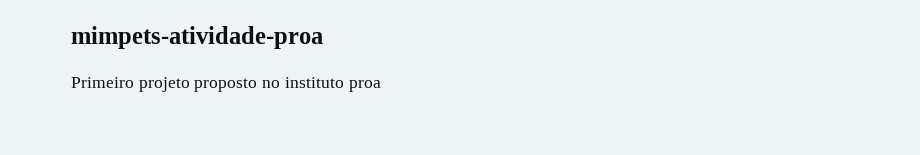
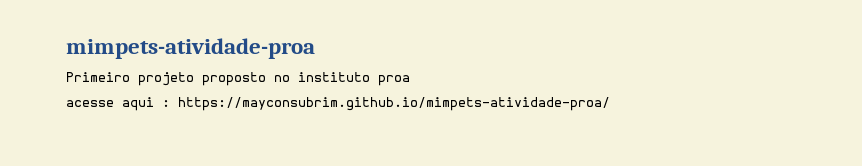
(381, 86) none -> [66,97,610,111] // acesse aqui : https://mayconsubrim.github.io/mimpets-atividade-proa/

